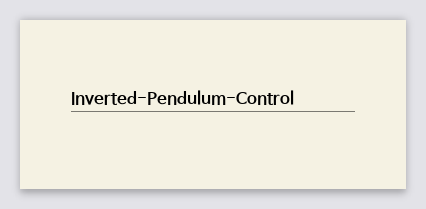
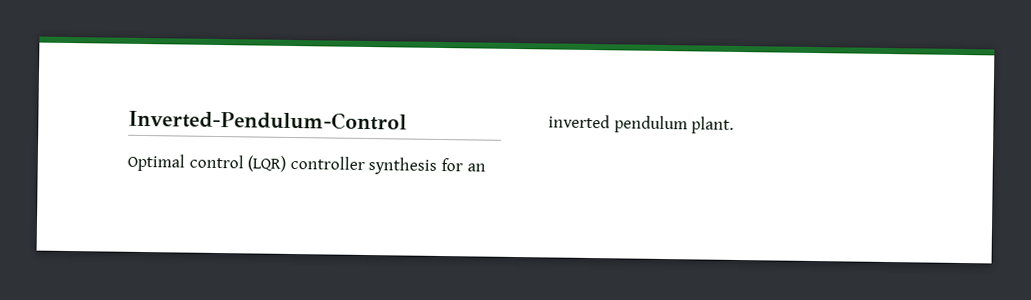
(294, 97) none -> [127,153,486,175] [548,114,735,134] // Optimal control (LQR) controller synthesis for an inverted pendulum plant.

